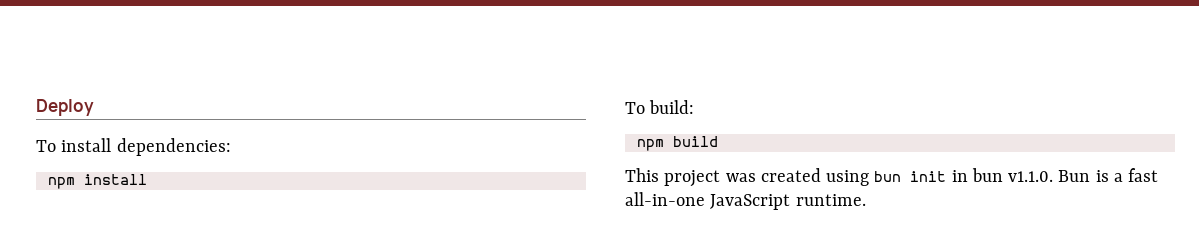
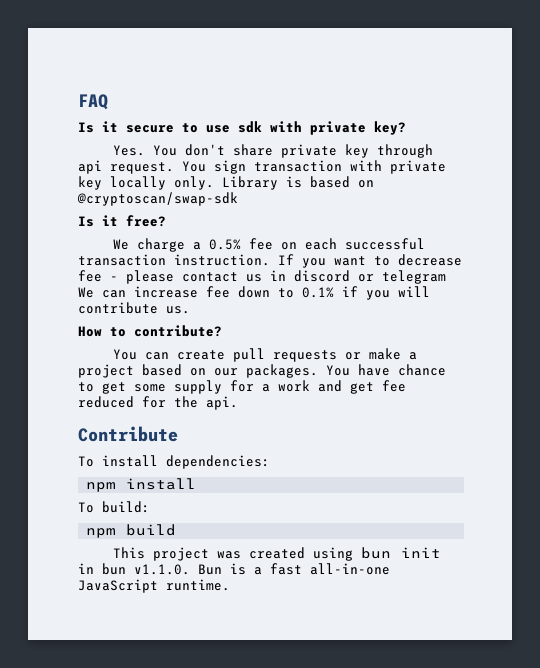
[36,99,94,116] Deploy -> [78,94,108,110] [78,121,406,135] [112,144,433,158] [78,160,446,174] [78,176,374,190] [77,192,238,206] [78,215,166,227] [112,238,425,252] [78,254,462,268] [78,270,446,284] [78,286,430,300] [78,302,190,314] [78,325,222,337] [112,348,417,362] [78,364,446,378] [78,380,406,394] [78,396,238,410] [78,426,178,442] FAQ // Is it secure to use sdk with private key? // Yes. You don't share private key through api request. You sign transaction with private key locally only. Library is based on @cryptoscan/swap-sdk // Is it free? // We charge a 0.5% fee on each successful transaction instruction. If you want to decrease fee - please contact us in discord or telegram We can increase fee down to 0.1% if you will contribute us. // How to contribute? // You can create pull requests or make a project based on our packages. You have chance to get some supply for a work and get fee reduced for the api. // Contribute

